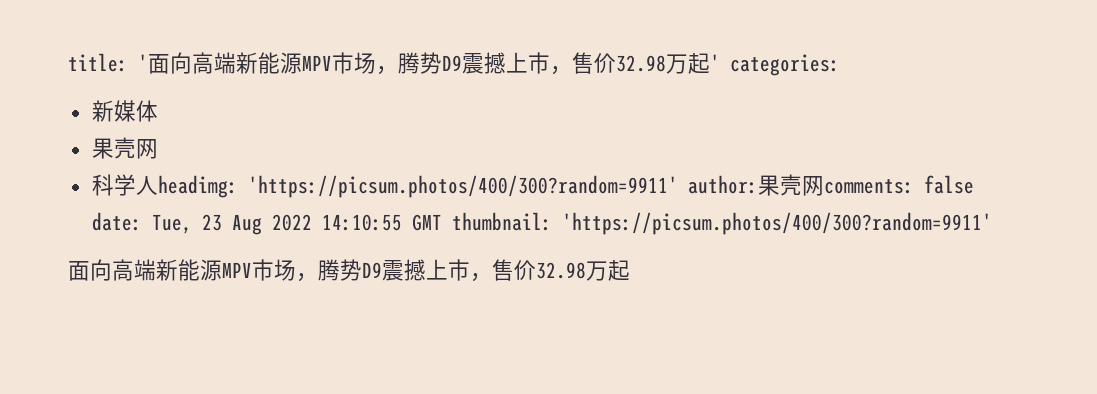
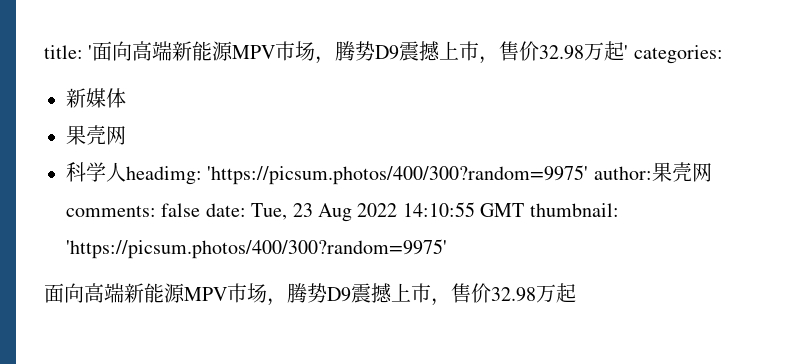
[247,175,678,198] 'https://picsum.photos/400/300?random=9911' -> [207,165,589,185] 'https://picsum.photos/400/300?random=9975'
[561,212,992,235] 'https://picsum.photos/400/300?random=9911' -> [66,239,447,259] 'https://picsum.photos/400/300?random=9975'

